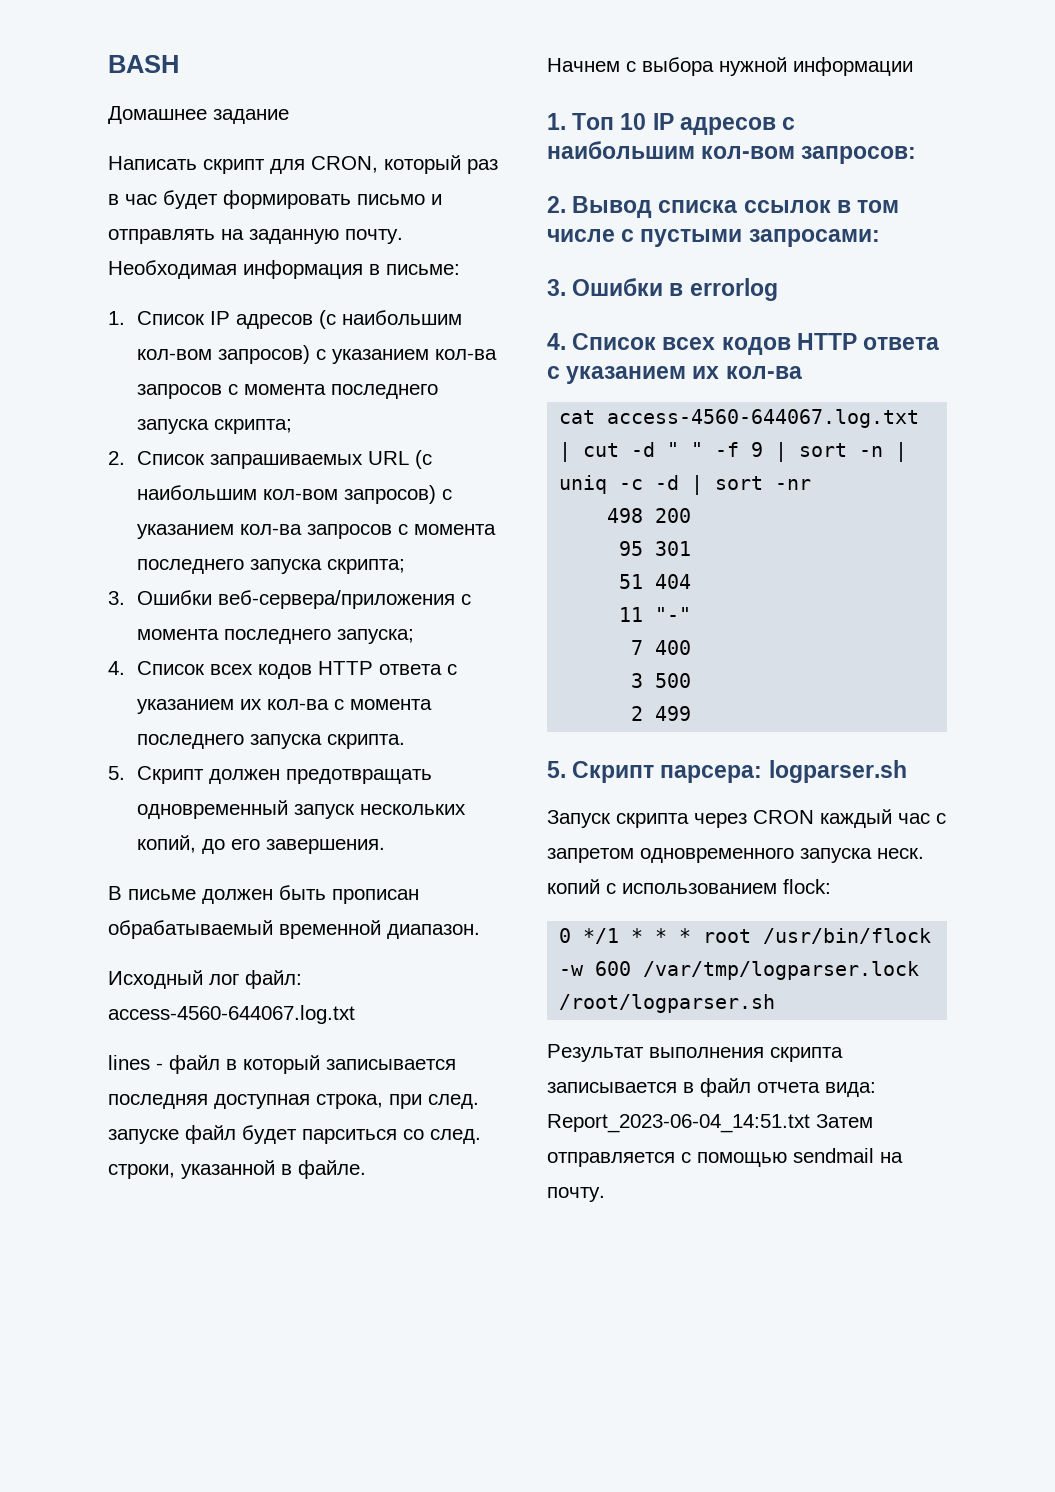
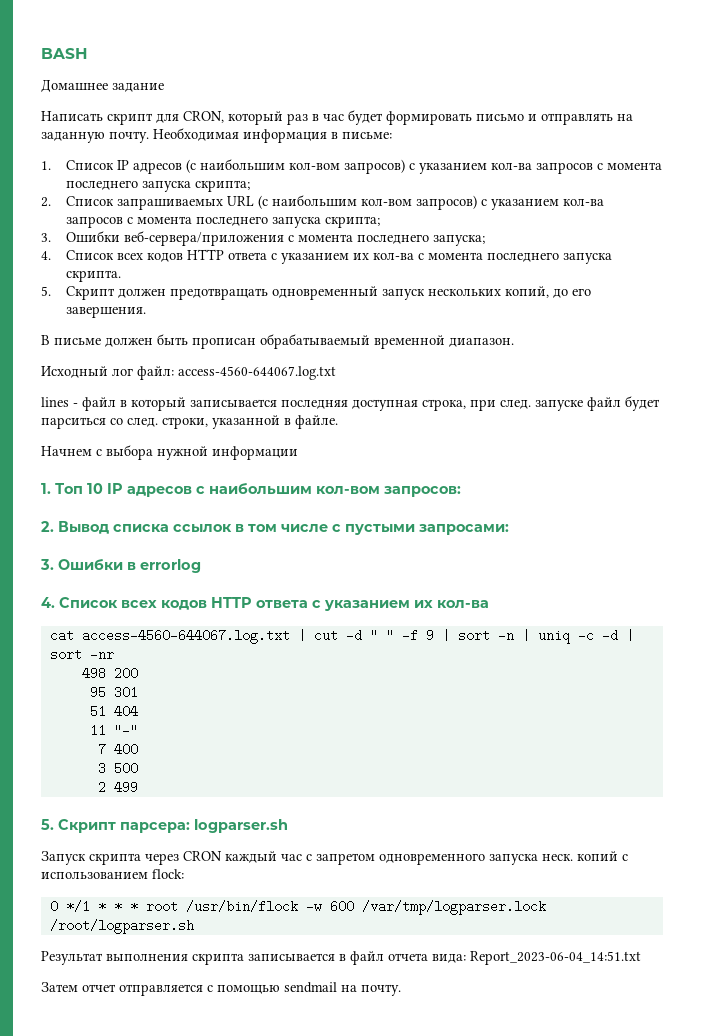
[816,1114,873,1128] Затем -> [41,982,116,992] // Затем отчет

